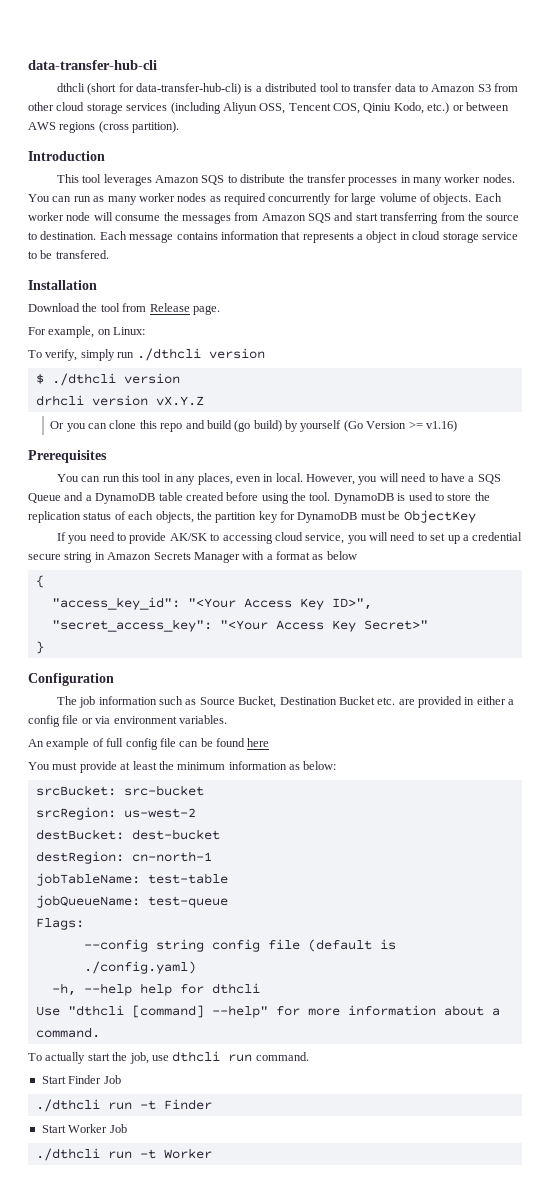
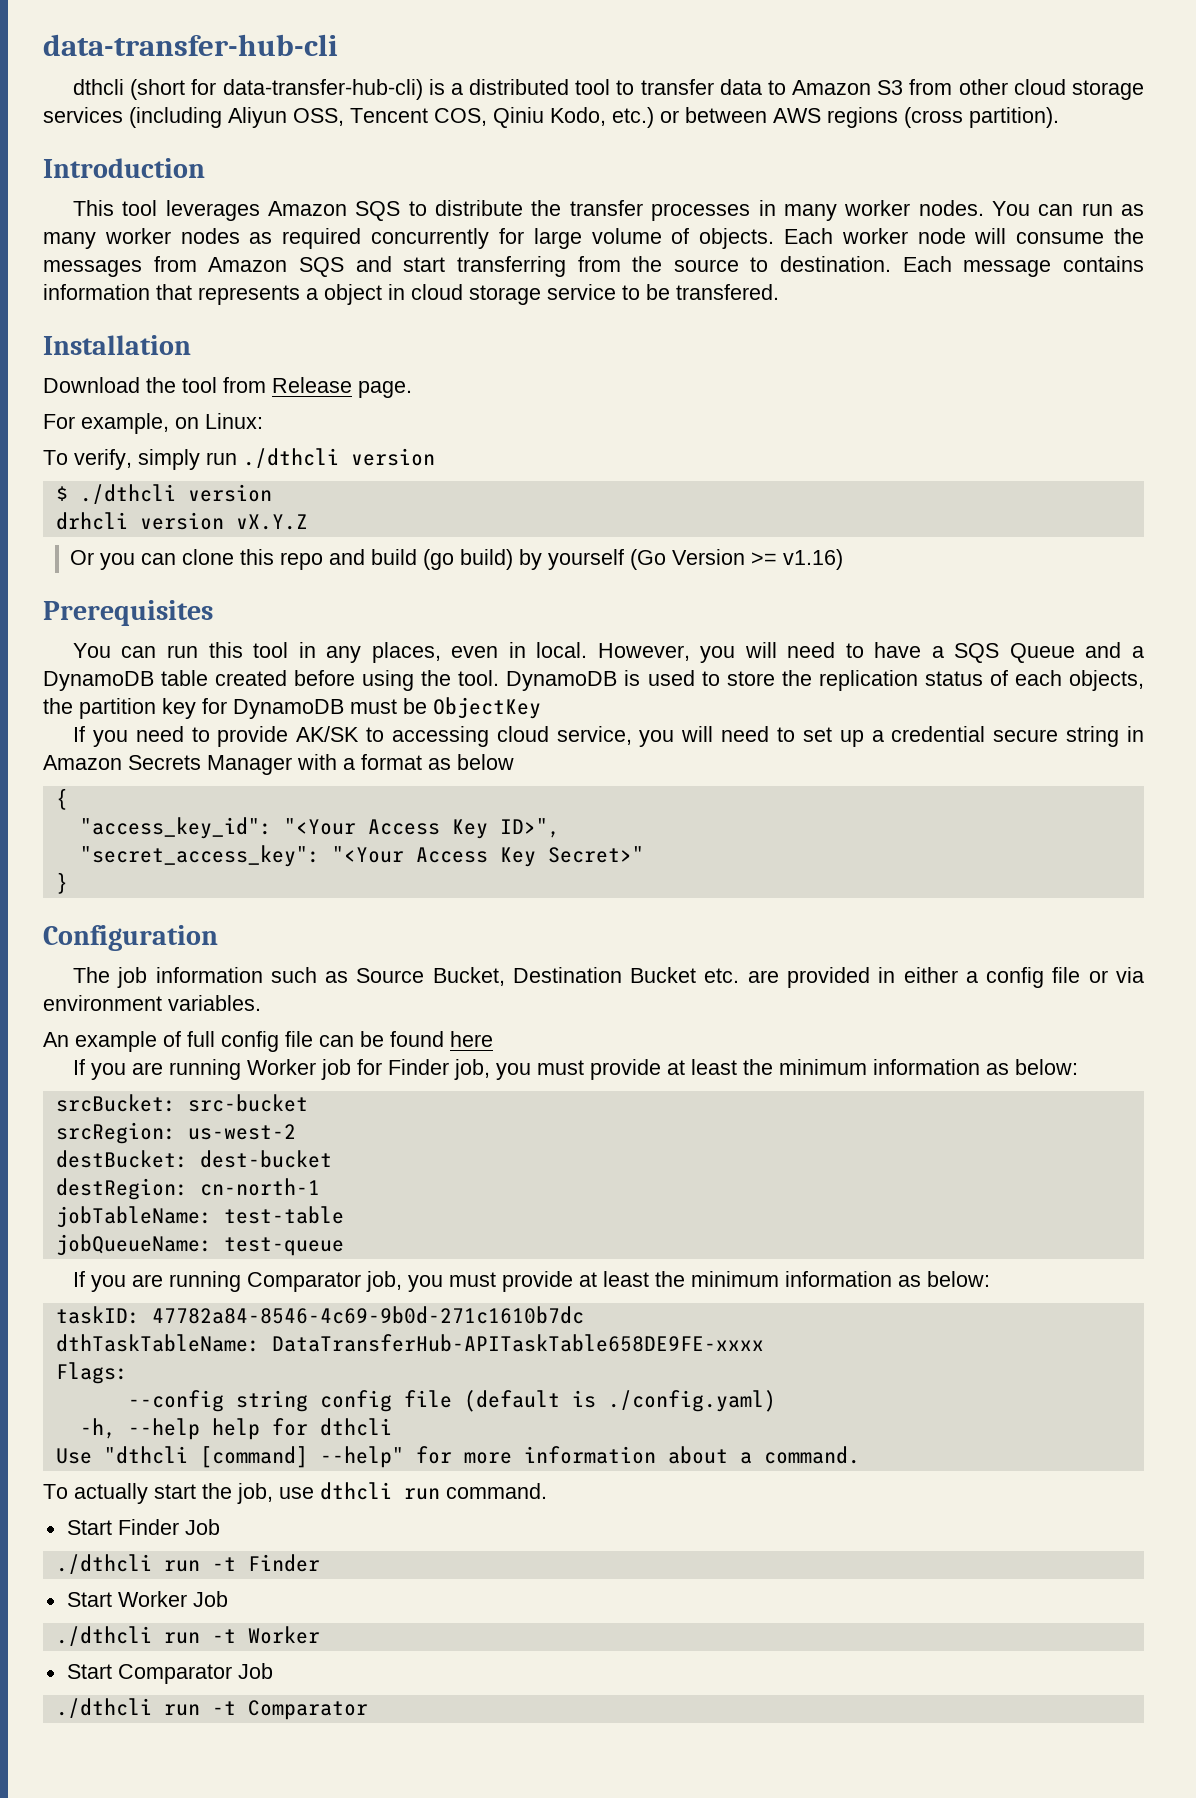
[28,762,50,770] You -> [72,1059,531,1080] If you are running Worker job for Finder job, you
(228, 902) none -> [72,1271,990,1292] [55,1306,584,1324] [55,1334,764,1352] // If you are running Comparator job, you must provide at least the minimum information as below: // taskID: 47782a84-8546-4c69-9b0d-271c1610b7dc // dthTaskTableName: DataTransferHub-APITaskTable658DE9FE-xxxx
(212, 1153) none -> [66,1663,273,1684] [55,1698,368,1720] // Start Comparator Job // ./dthcli run -t Comparator

